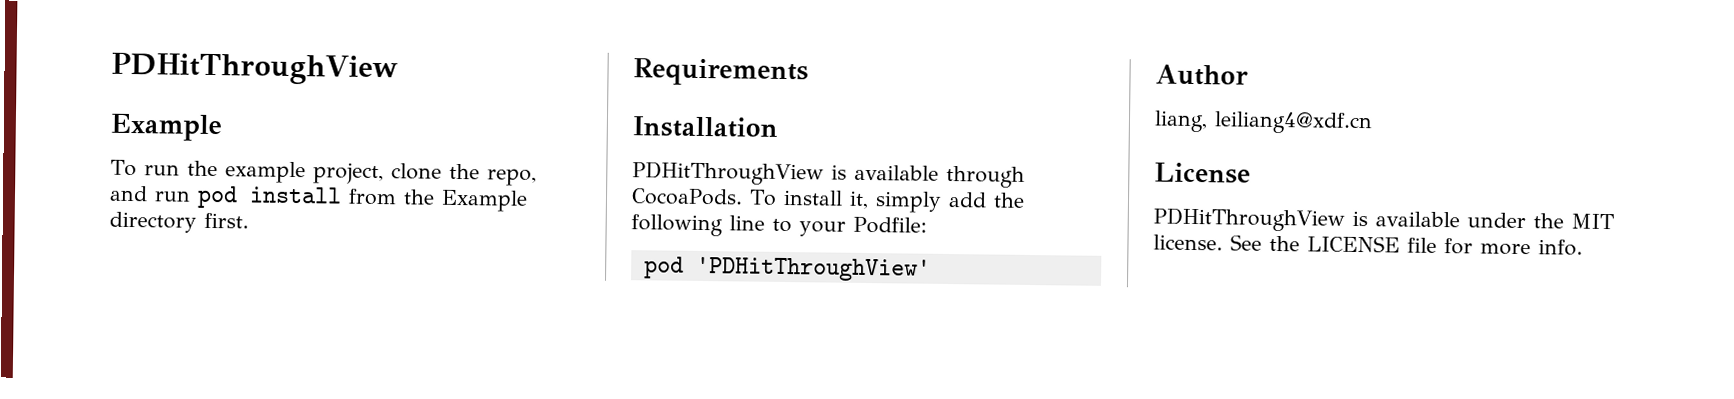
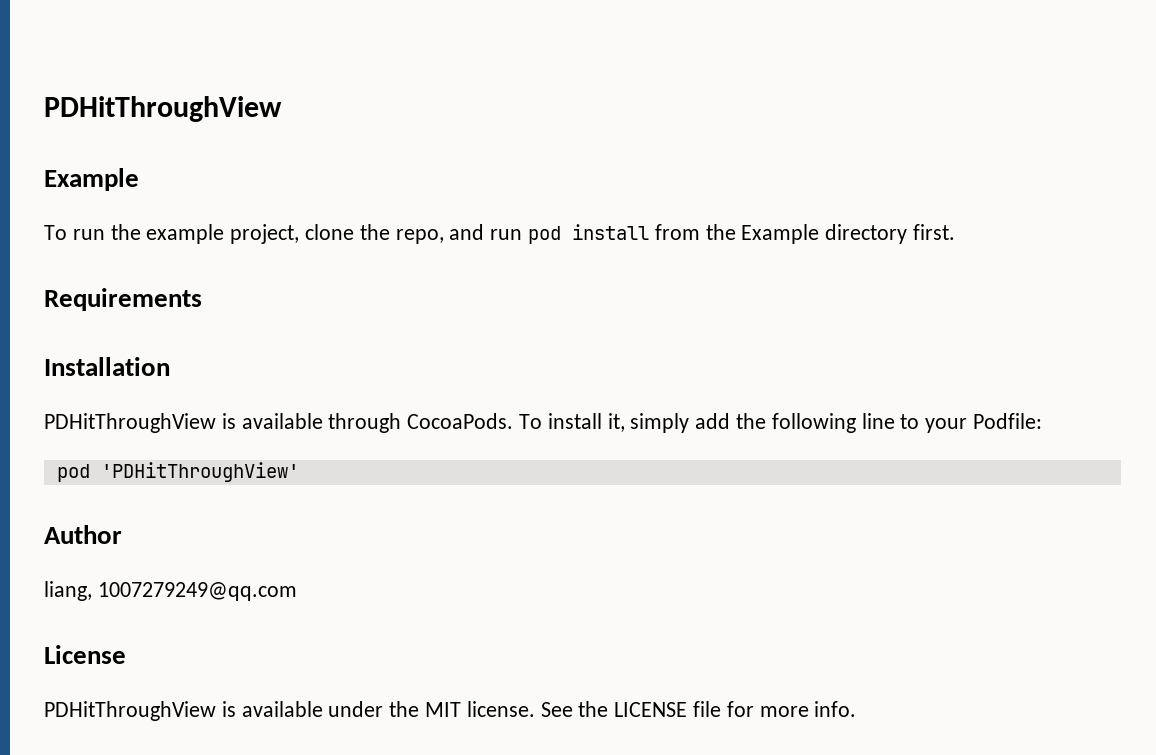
[1214,111,1373,135] leiliang4@xdf.cn -> [97,582,297,601] 1007279249@qq.com

